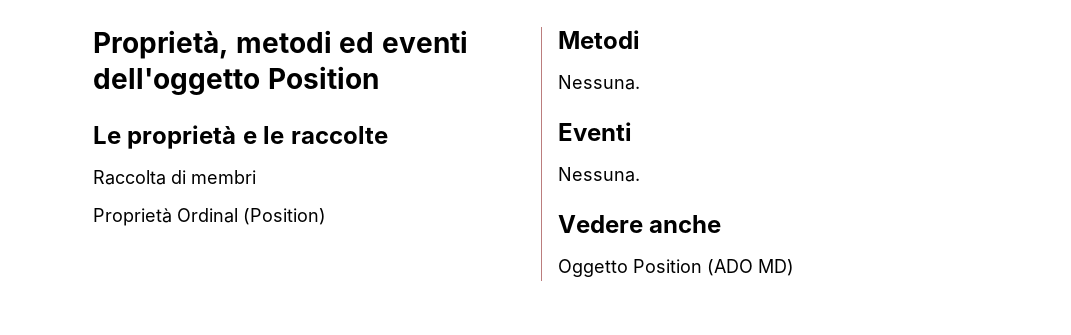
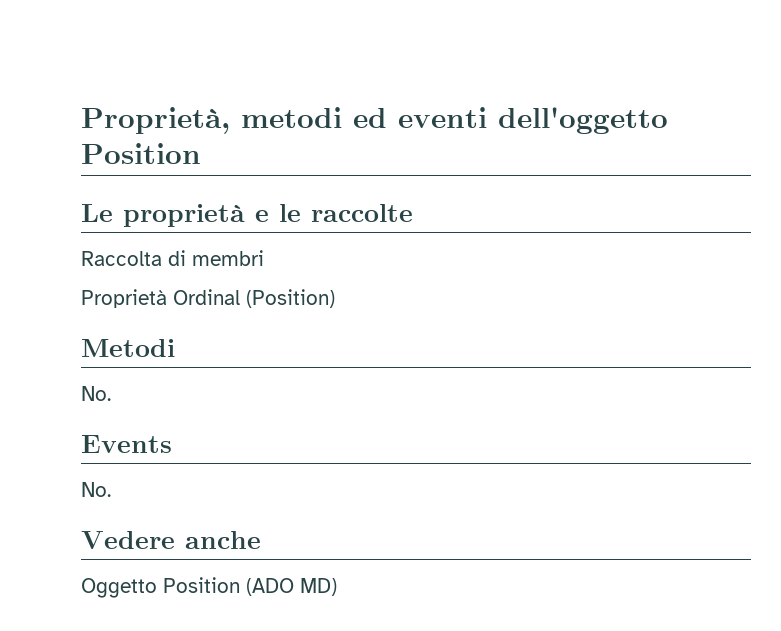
[558,75,640,90] [558,122,632,141] [558,167,640,182] Nessuna. // Eventi // Nessuna. -> [81,386,111,401] [81,435,172,453] [81,482,111,497] No. // Events // No.

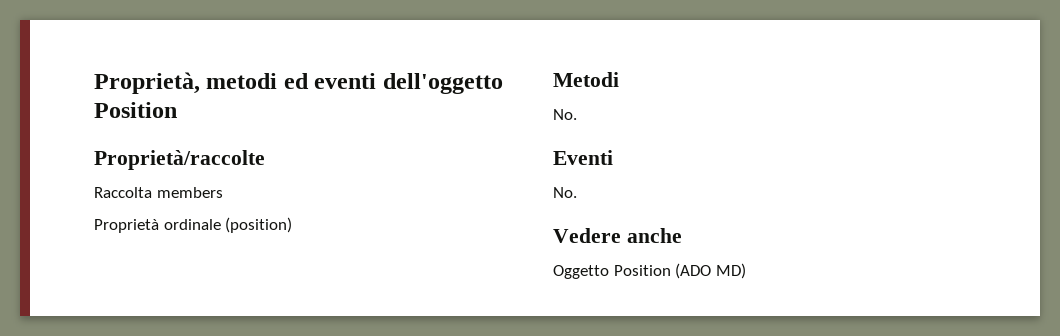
[81,204,413,227] Le proprietà e le raccolte -> [94,150,265,170] Proprietà/raccolte
[168,250,264,266] di membri -> [156,187,223,198] members
[173,289,335,308] Ordinal (Position) -> [163,217,293,233] ordinale (position)
[81,435,172,453] Events -> [553,150,613,165] Eventi

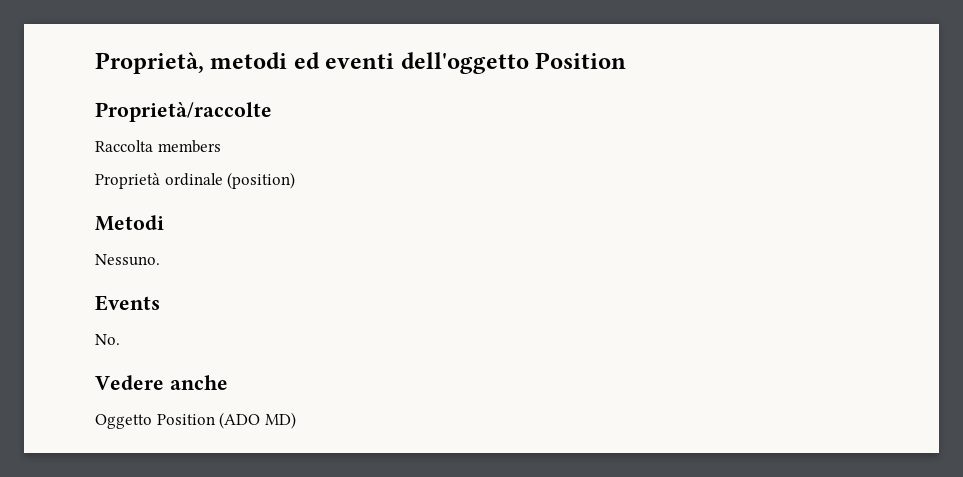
[553,109,577,120] [553,150,613,165] No. // Eventi -> [95,254,160,266] [95,295,160,311] Nessuno. // Events

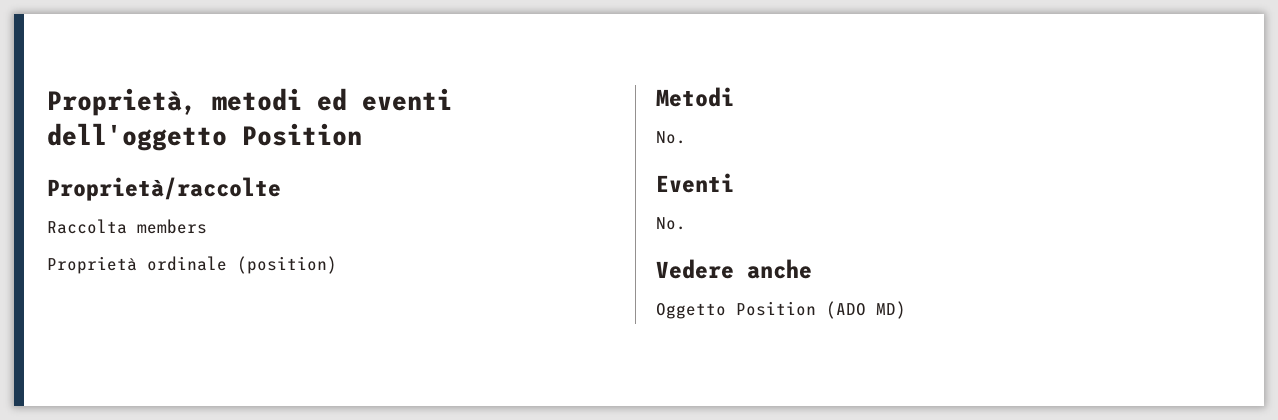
[95,254,160,266] [95,295,160,311] Nessuno. // Events -> [656,131,686,144] [656,173,734,193] No. // Eventi

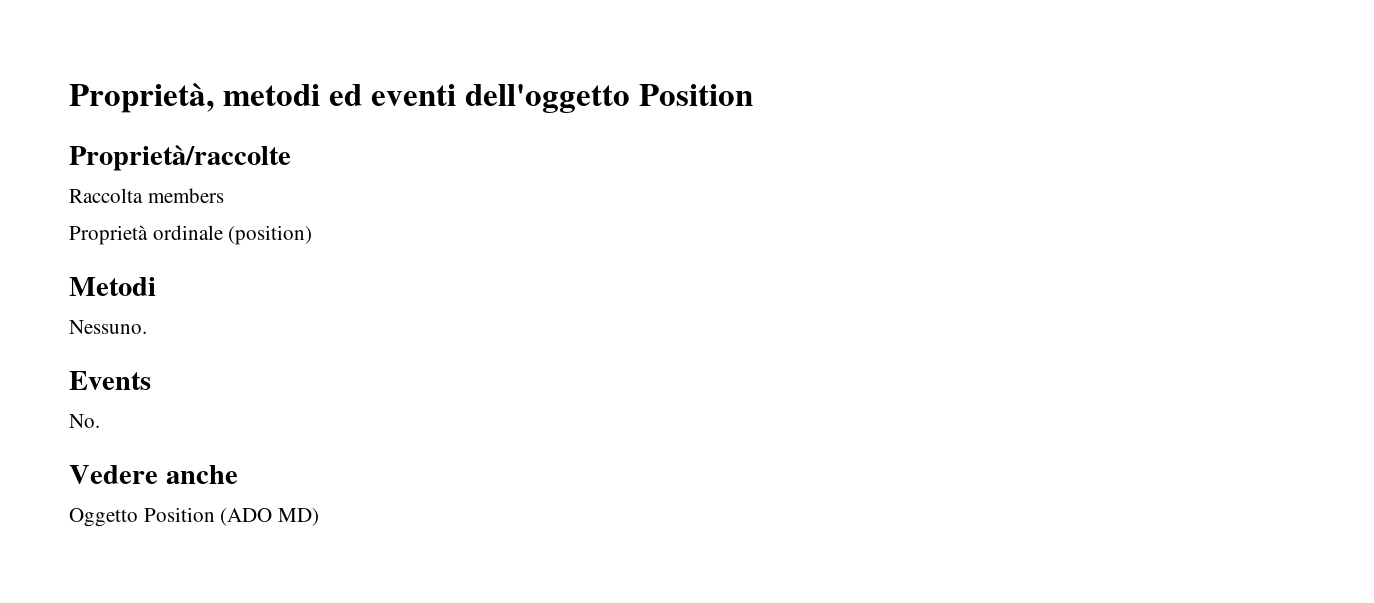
[656,131,686,144] [656,173,734,193] No. // Eventi -> [69,320,147,334] [69,371,151,390] Nessuno. // Events

